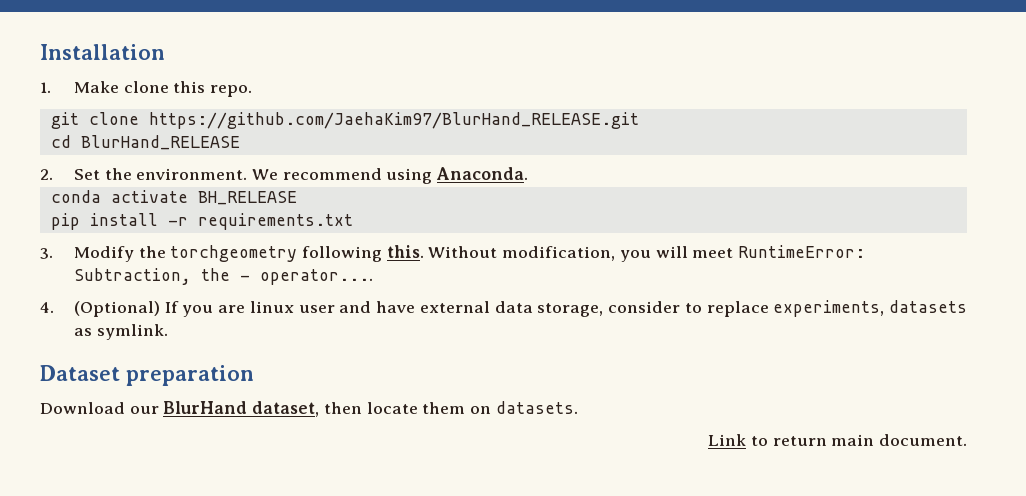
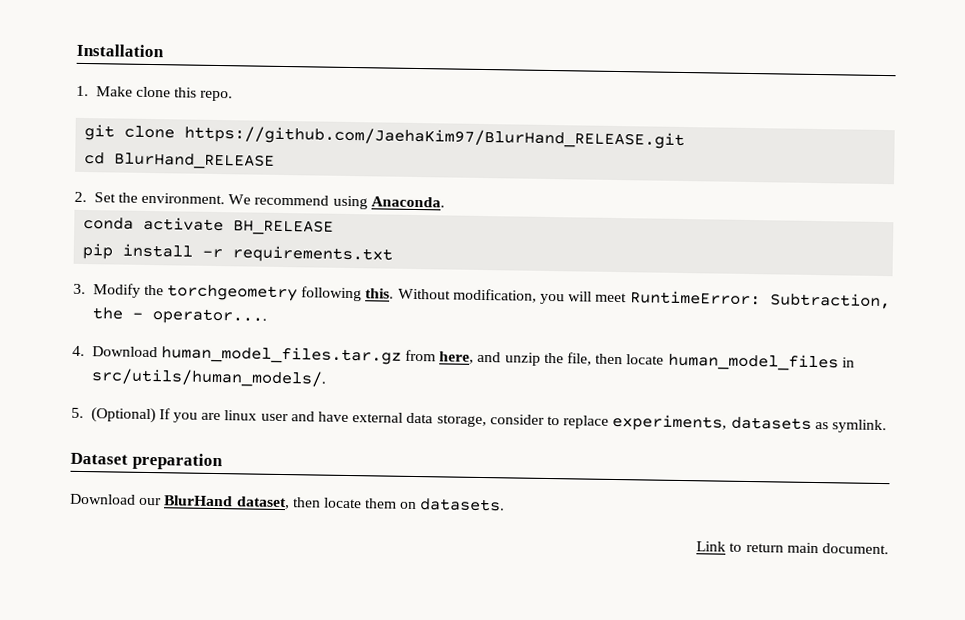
(54, 307) none -> [91,345,855,372] [90,368,327,388] [71,407,84,419] Download human_model_files.tar.gz from here, and unzip the file, then locate human_model_files in src/utils/human_models/. // 5.

